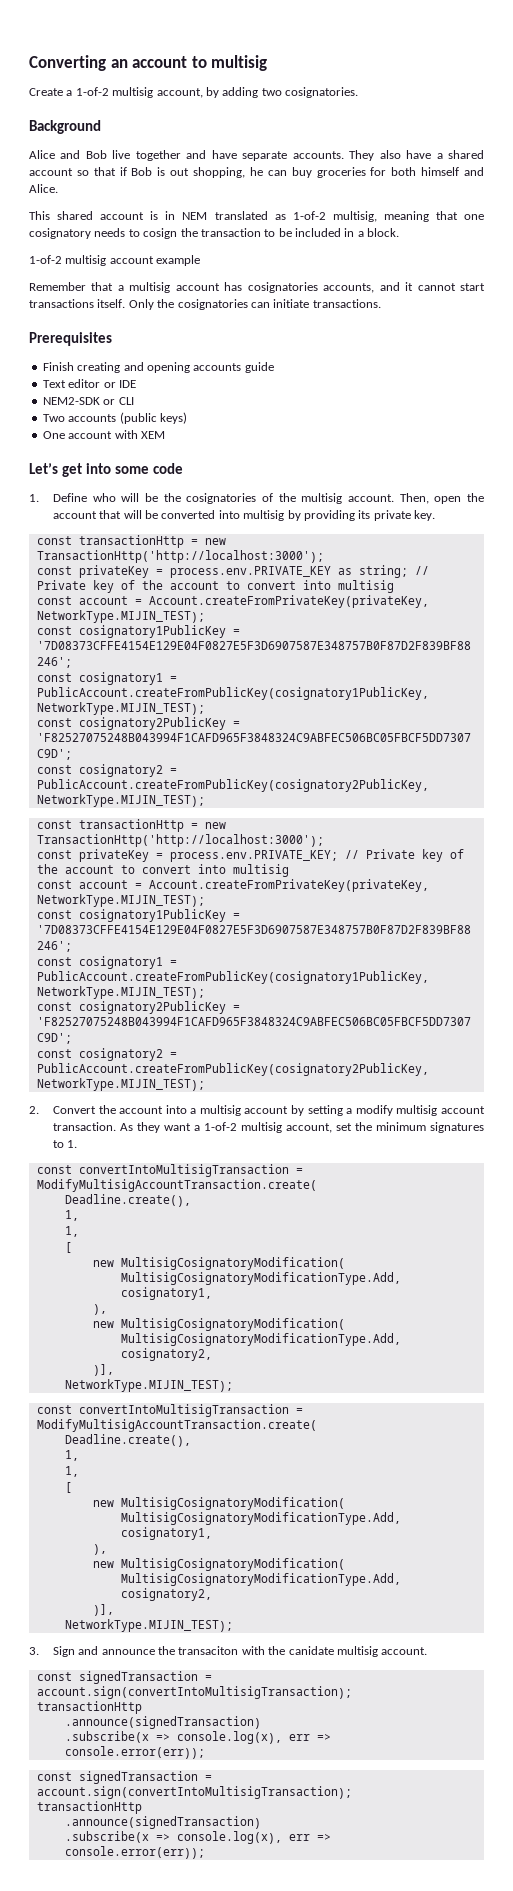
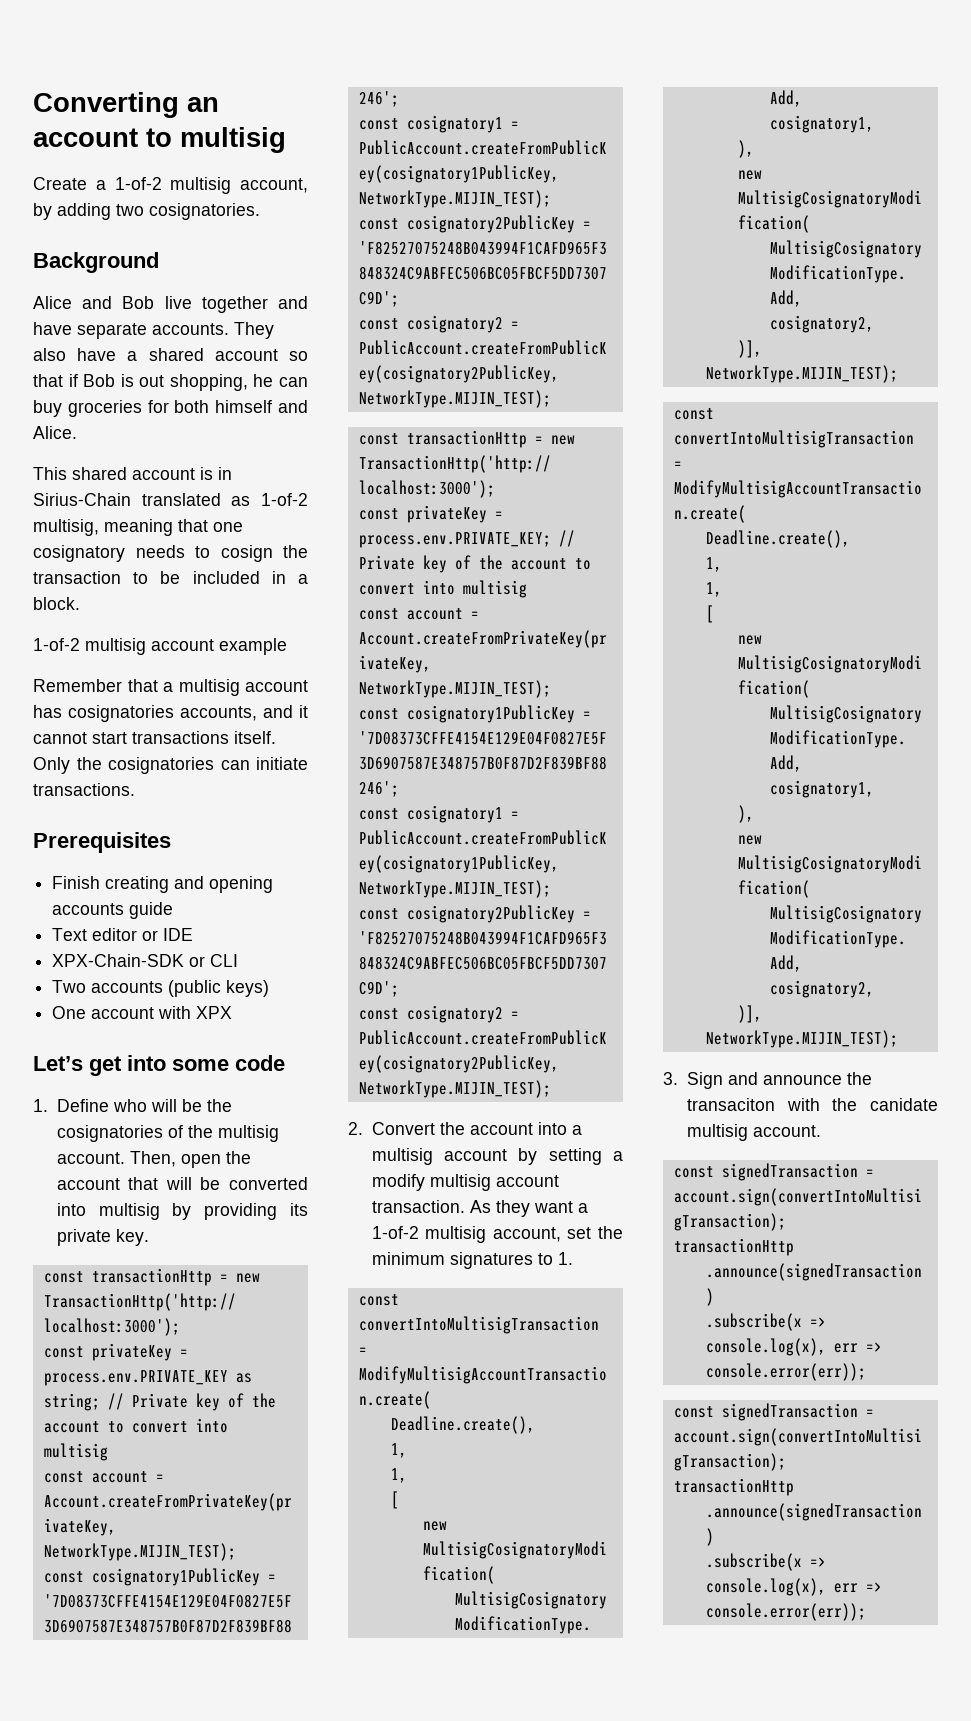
[182,212,208,220] NEM -> [33,493,131,506] Sirius-Chain
[42,397,100,405] NEM2-SDK -> [52,954,185,967] XPX-Chain-SDK
[140,431,165,439] XEM -> [196,1006,233,1019] XPX

